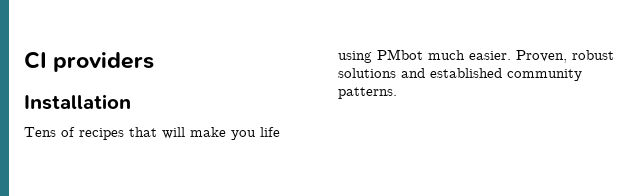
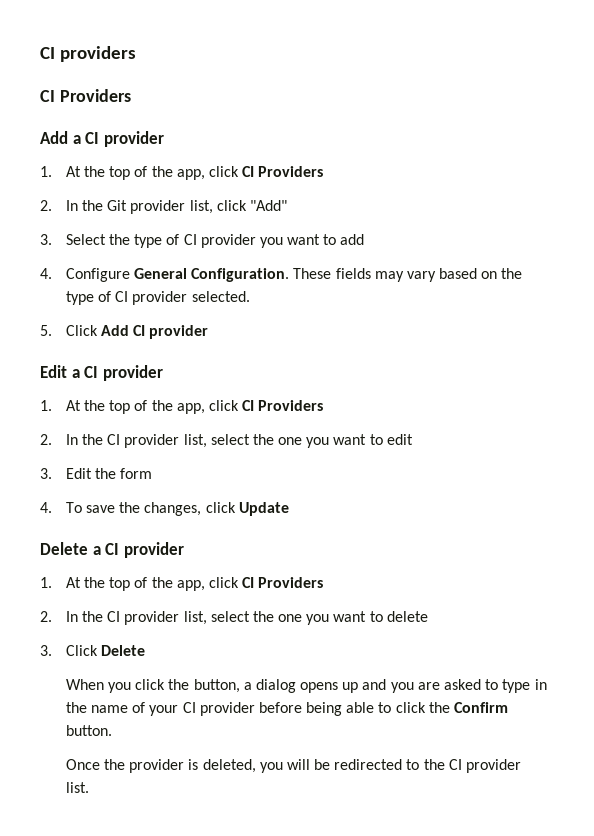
[24,94,131,110] [24,127,280,140] [338,49,614,63] [338,68,582,81] [338,87,397,99] Installation // Tens of recipes that will make you life using PMbot much easier. Proven, robust solutions and established community patterns. -> [40,89,131,102] [40,131,164,147] [40,166,324,180] [40,200,287,214] [40,234,365,248] [40,268,523,282] [65,291,250,305] [40,325,209,339] [40,365,163,381] [40,400,324,414] [40,434,413,448] [40,468,153,479] [40,502,289,516] [40,542,184,558] [40,577,324,591] [40,611,428,625] [40,645,145,656] [65,679,547,693] [65,702,509,716] [65,725,112,736] [65,759,522,773] [65,782,89,793] CI Providers // Add a CI provider // 1. At the top of the app, click CI Providers // 2. In the Git provider list, click "Add" // 3. Select the type of CI provider you want to add // 4. Configure General Configuration. These fields may vary based on the type of CI provider selected. // 5. Click Add CI provider // Edit a CI provider // 1. At the top of the app, click CI Providers // 2. In the CI provider list, select the one you want to edit // 3. Edit the form // 4. To save the changes, click Update // Delete a CI provider // 1. At the top of the app, click CI Providers // 2. In the CI provider list, select the one you want to delete // 3. Click Delete // When you click the button, a dialog opens up and you are asked to type in the name of your CI provider before being able to click the Confirm button. // Once the provider is deleted, you will be redirected to the CI provider list.

